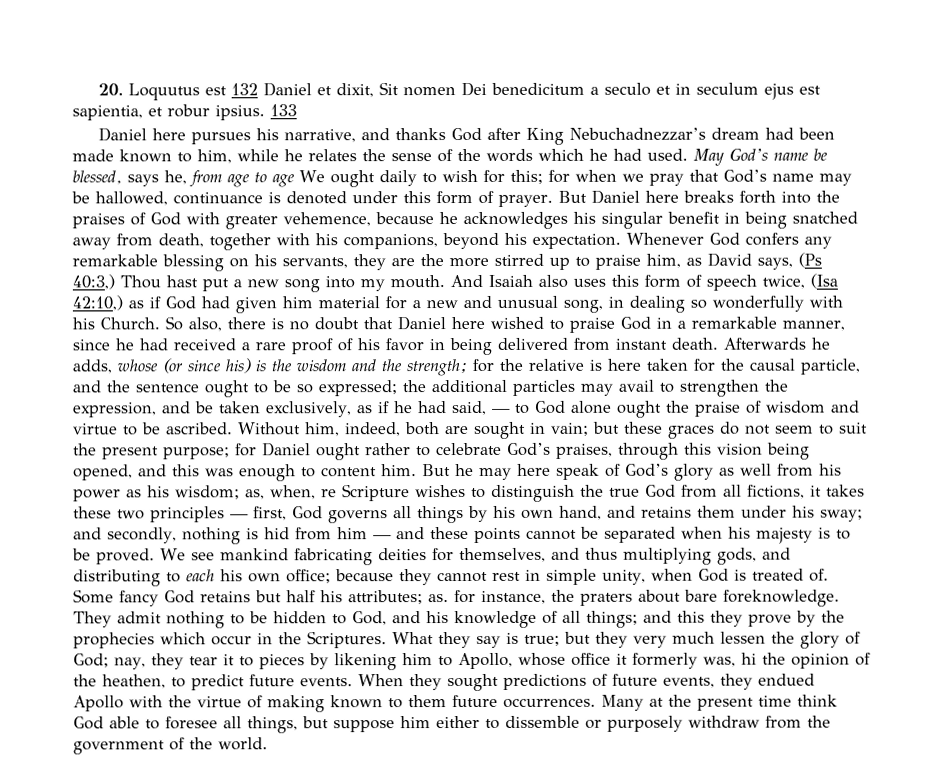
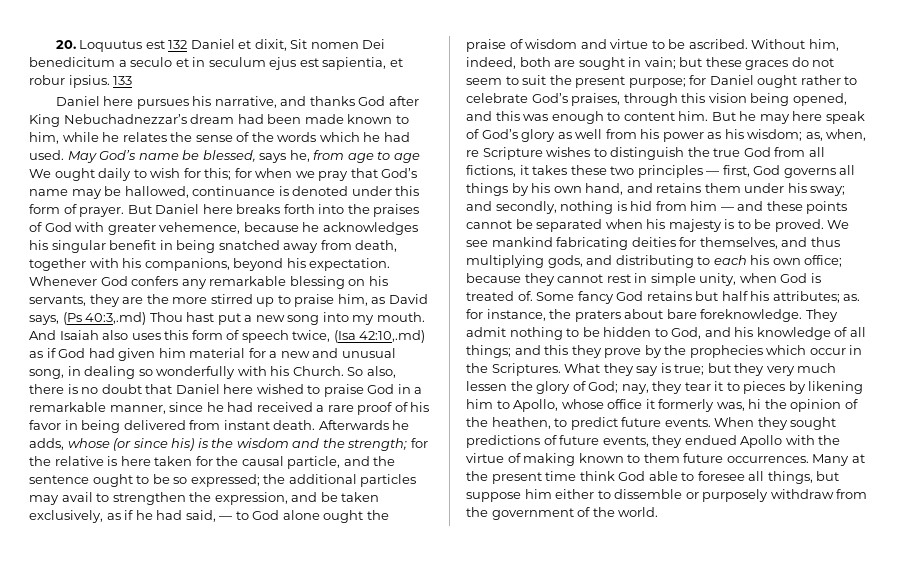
[72,274,115,290] 40:3,) -> [85,312,147,325] 40:3,.md)
[72,295,123,311] 42:10,) -> [359,330,426,343] 42:10,.md)

